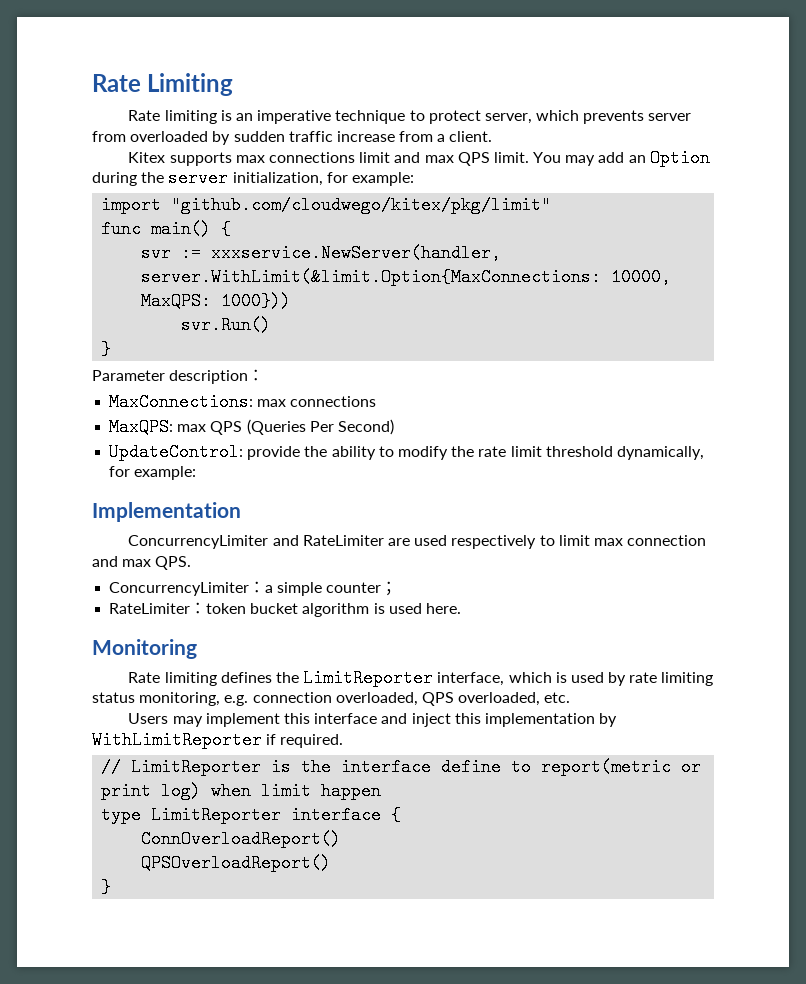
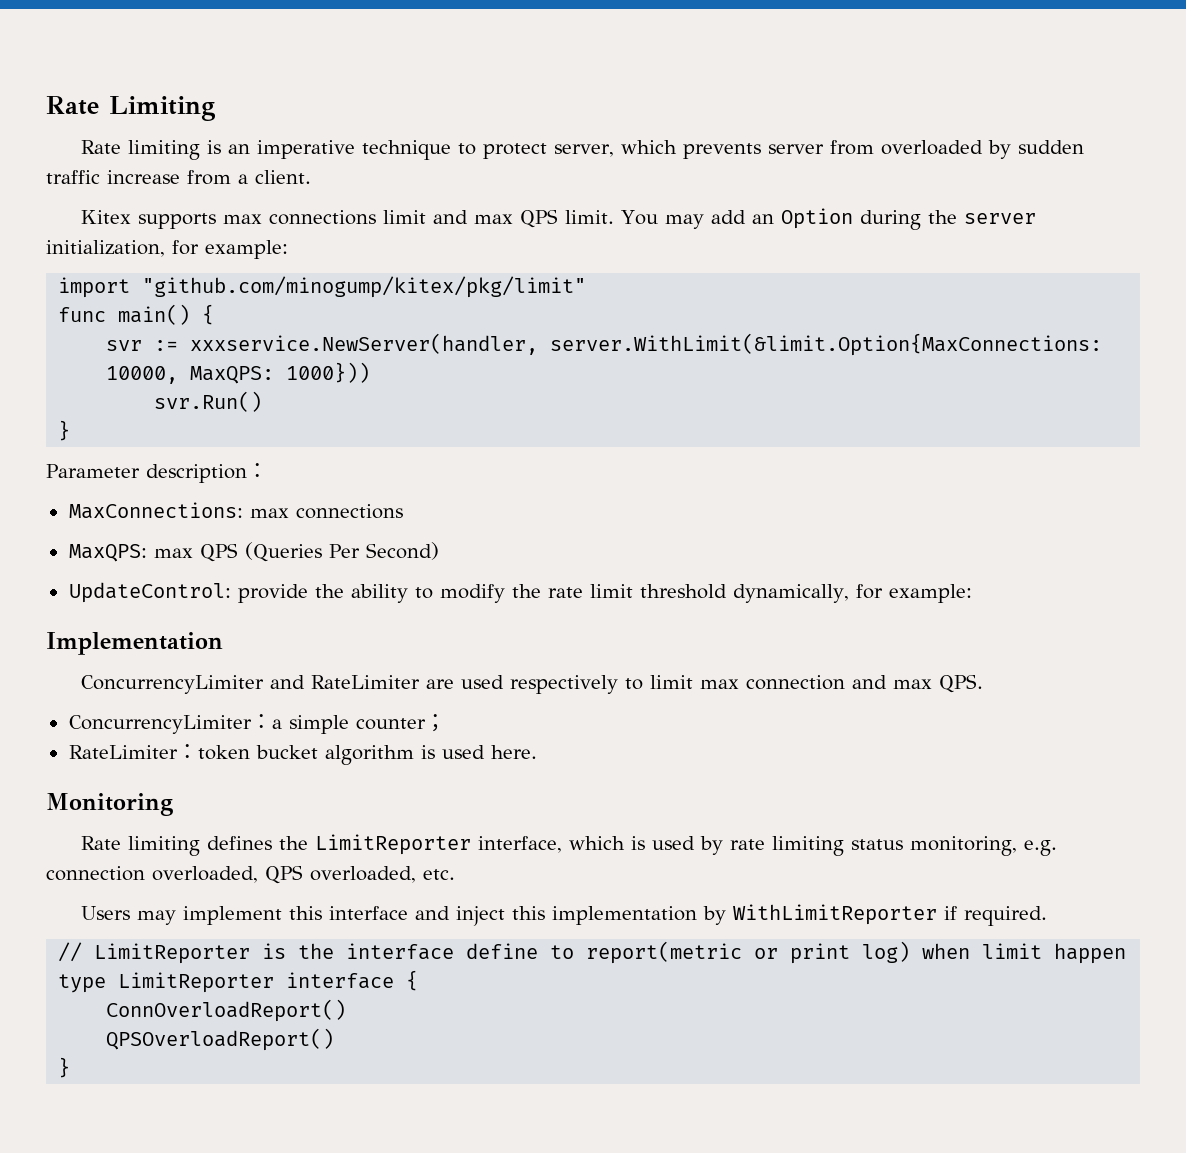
[171,196,552,214] "github.com/cloudwego/kitex/pkg/limit" -> [142,276,587,298] "github.com/minogump/kitex/pkg/limit"

